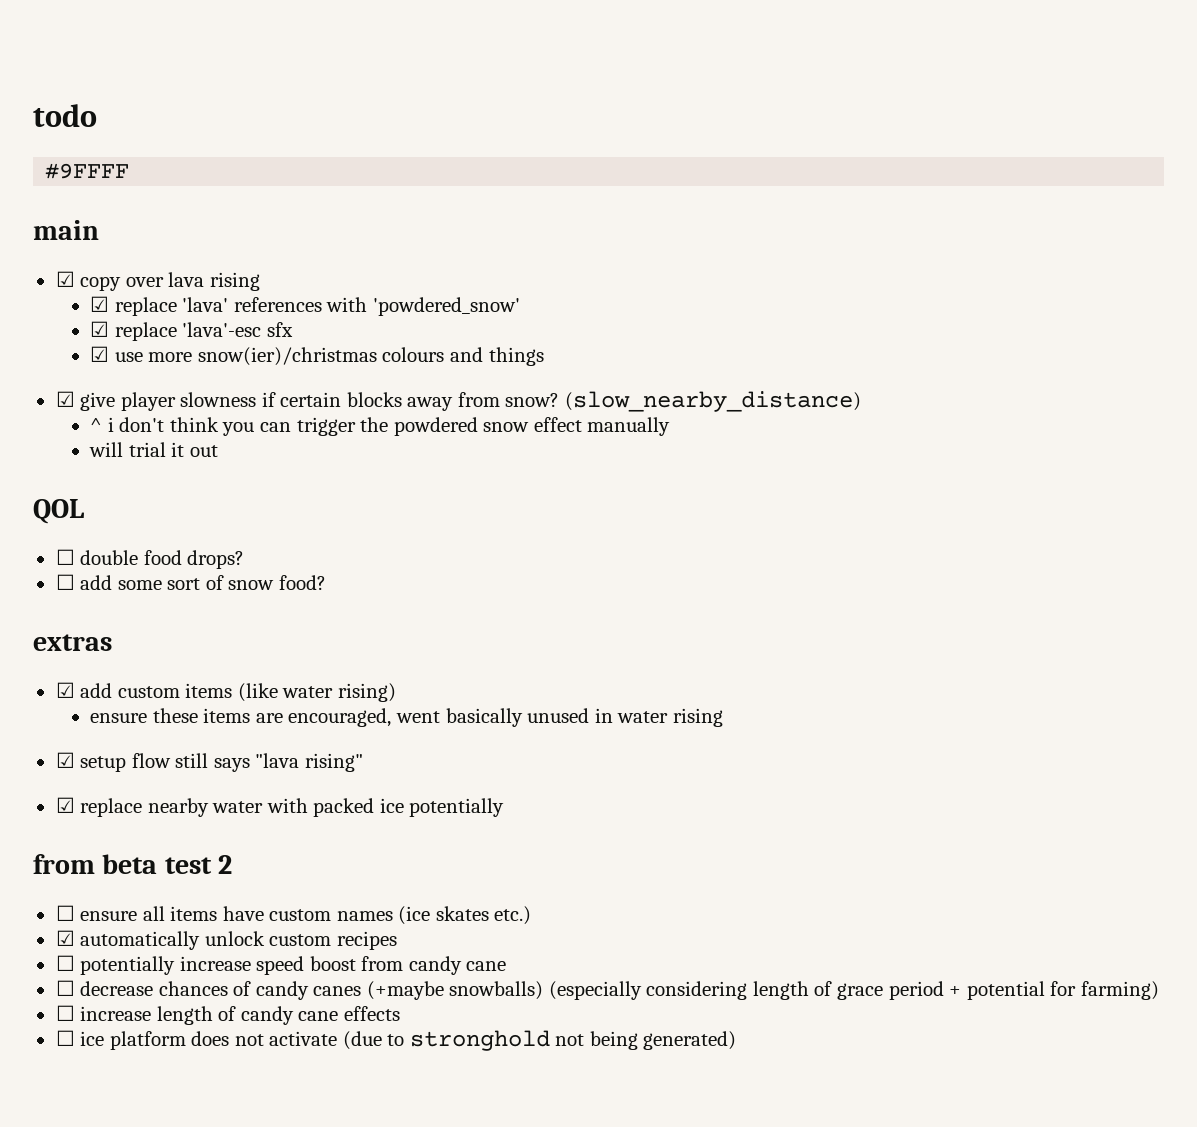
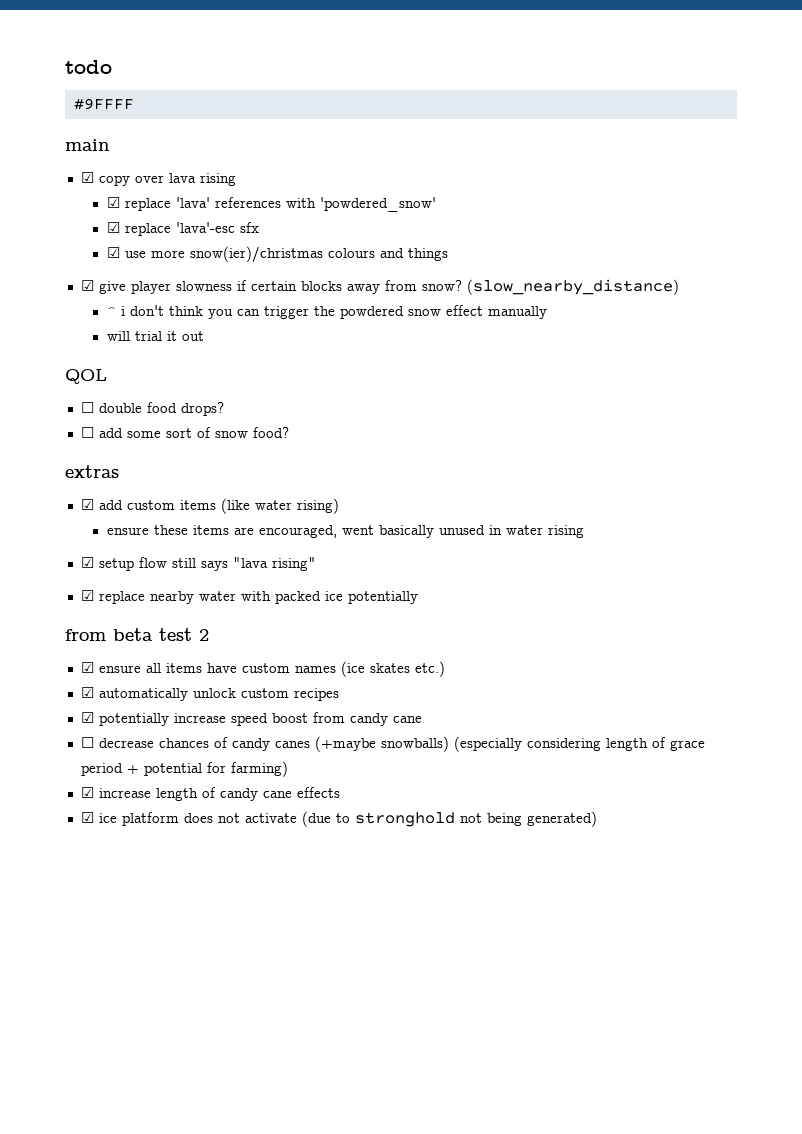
[55,905,75,921] ☐ -> [80,662,94,673] ☑
[55,955,75,971] ☐ -> [80,712,94,723] ☑
[55,1005,75,1021] ☐ -> [80,787,94,798] ☑
[55,1030,75,1046] ☐ -> [80,812,94,823] ☑

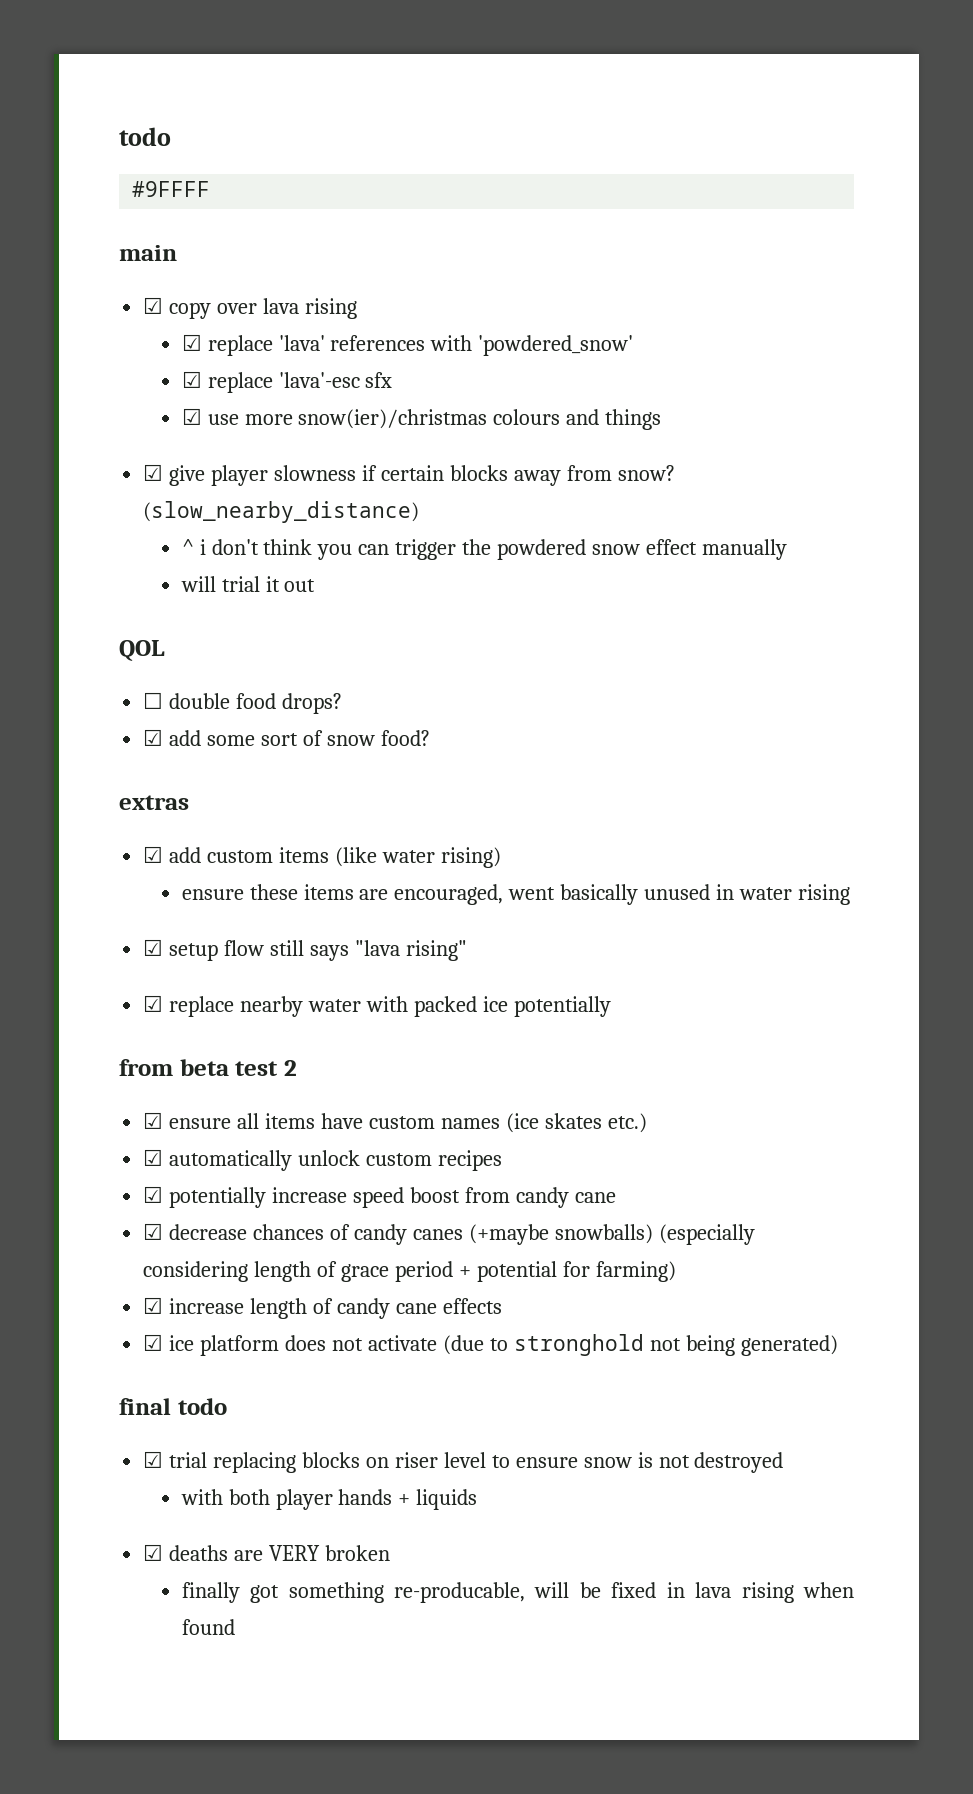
[80,427,94,438] ☐ -> [143,729,164,746] ☑
[80,737,94,748] ☐ -> [143,1223,164,1240] ☑
(597, 819) none -> [119,1398,227,1415] [143,1451,784,1473] [180,1489,478,1510] [143,1544,390,1561] [181,1582,855,1603] [181,1619,235,1635] // final todo // ☑ trial replacing blocks on riser level to ensure snow is not destroyed // with both player hands + liquids // ☑ deaths are VERY broken // finally got something re-producable, will be fixed in lava rising when found

